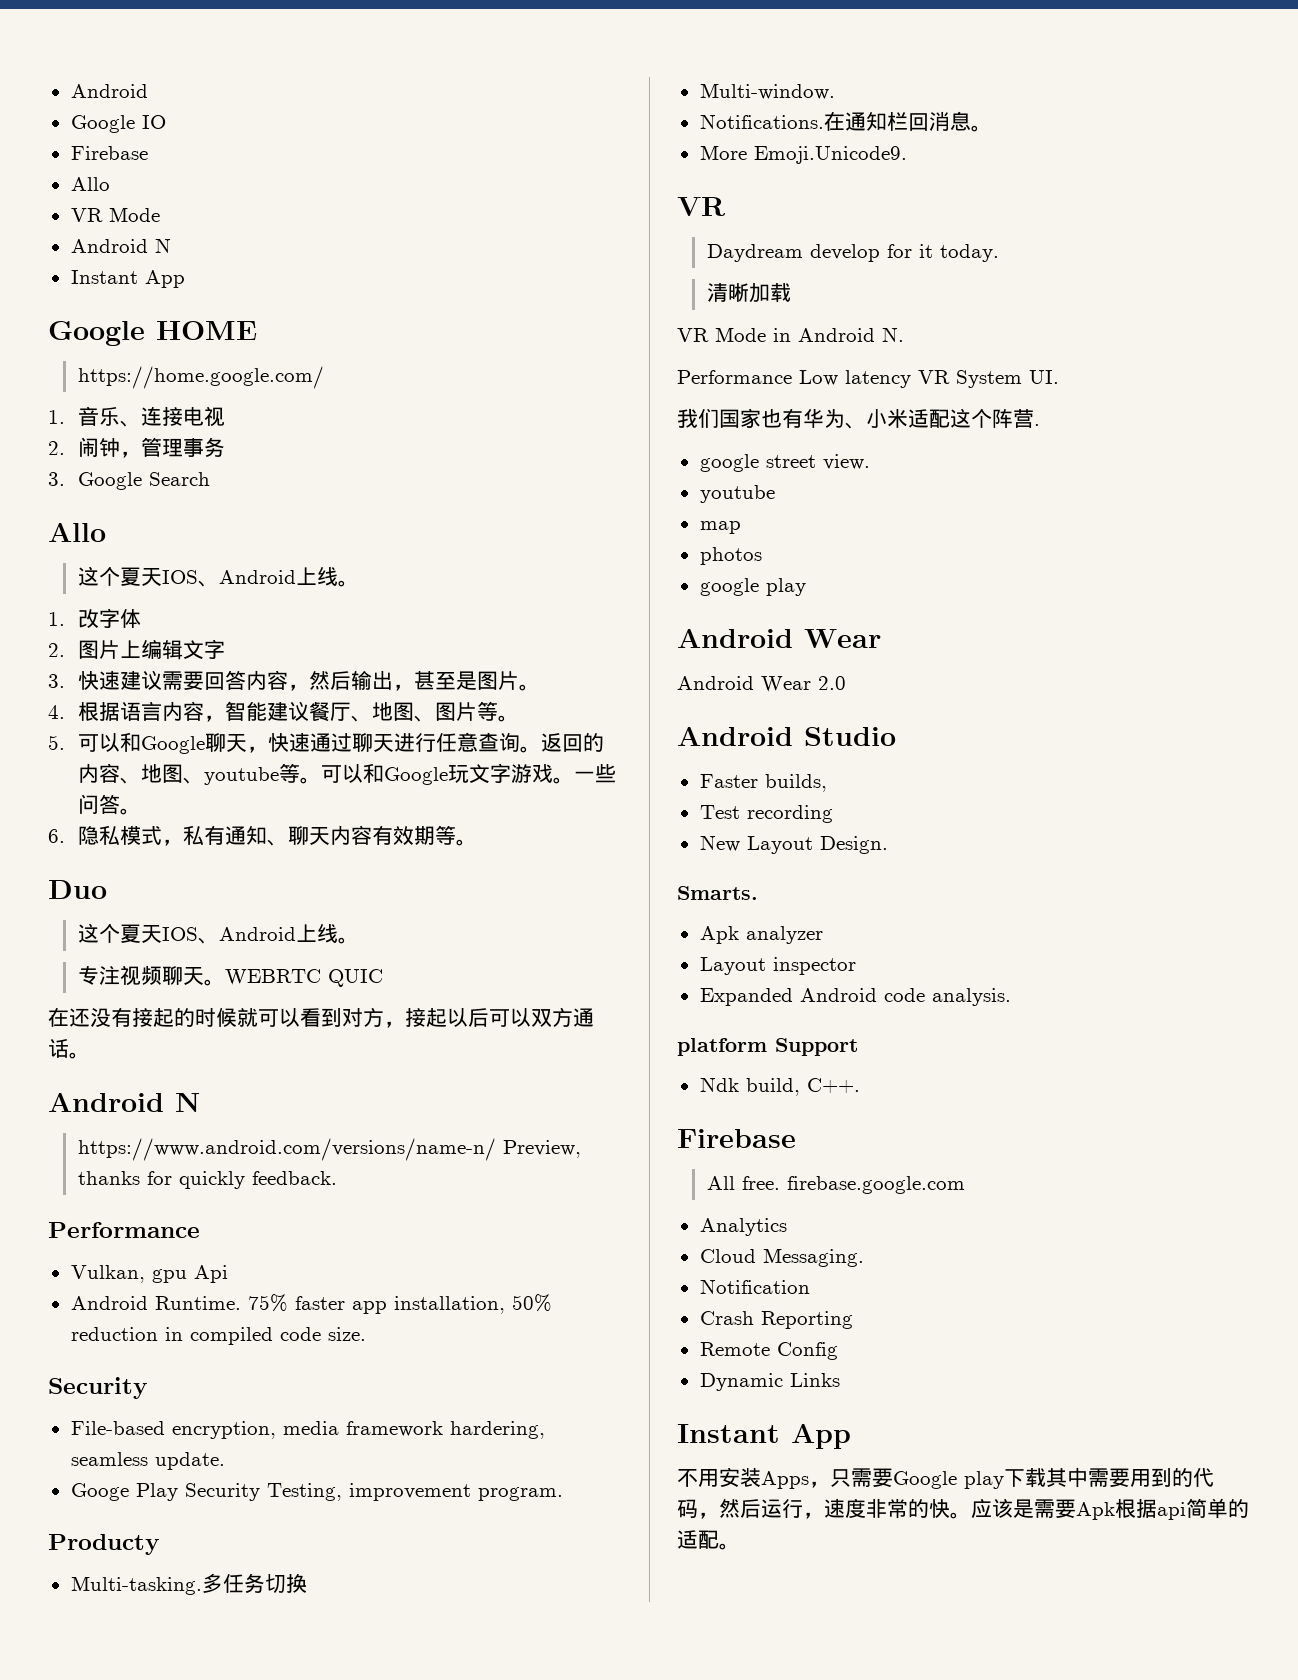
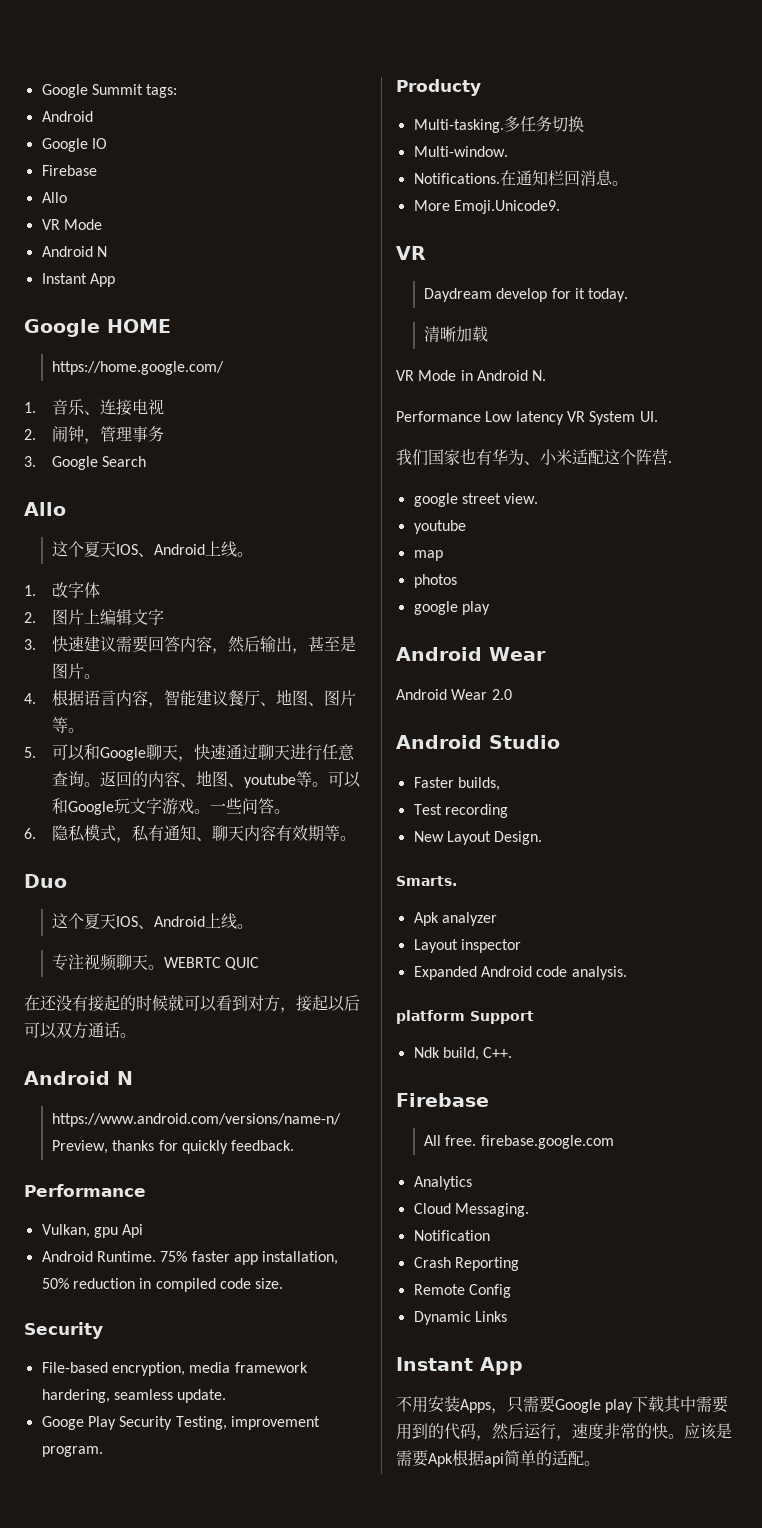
(70, 91) none -> [41,84,178,98] Google Summit tags: //

